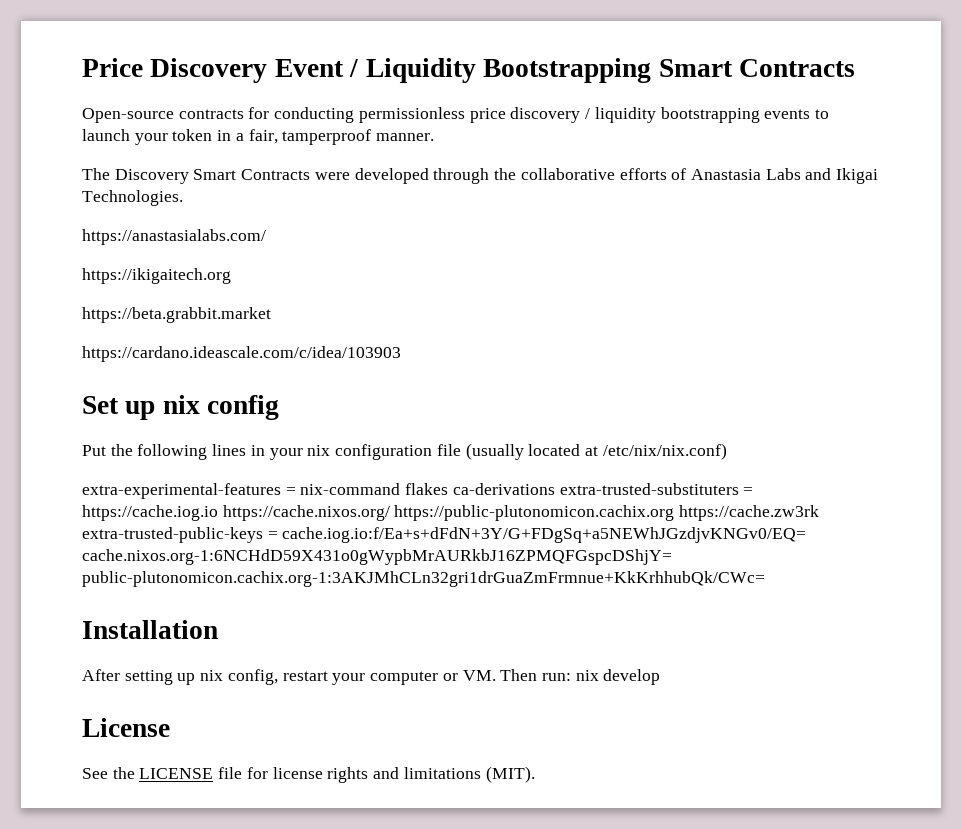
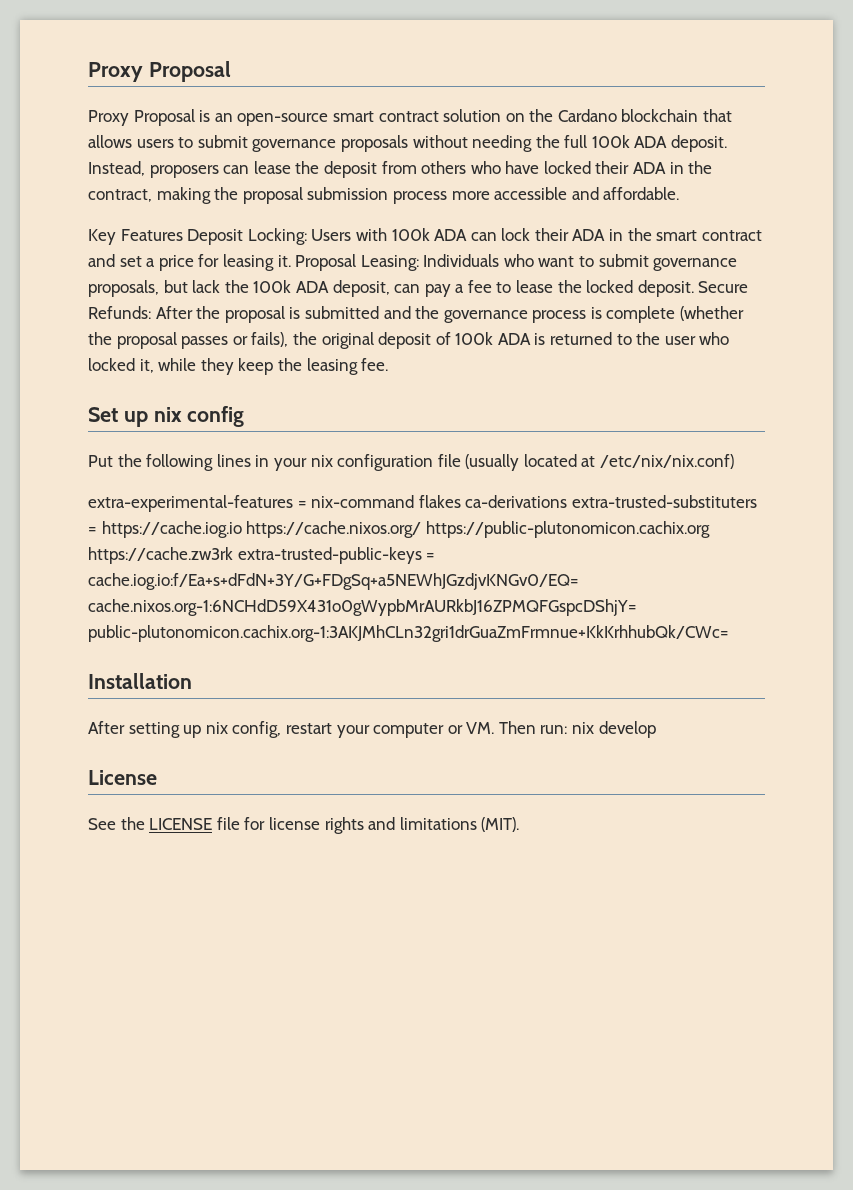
[82,58,855,83] [82,107,829,123] [82,129,435,145] [82,168,879,184] [82,190,183,206] [82,229,266,245] [82,268,231,284] [82,307,271,323] [82,346,401,362] Price Discovery Event / Liquidity Bootstrapping Smart Contracts // Open-source contracts for conducting permissionless price discovery / liquidity bootstrapping events to launch your token in a fair, tamperproof manner. // The Discovery Smart Contracts were developed through the collaborative efforts of Anastasia Labs and Ikigai Technologies. // https://anastasialabs.com/ // https://ikigaitech.org // https://beta.grabbit.market // https://cardano.ideascale.com/c/idea/103903 -> [88,61,231,82] [88,109,733,126] [88,135,728,152] [88,161,713,178] [88,187,680,204] [88,228,762,245] [88,254,738,271] [88,280,749,297] [88,306,745,323] [88,332,730,349] [88,358,389,375] Proxy Proposal // Proxy Proposal is an open-source smart contract solution on the Cardano blockchain that allows users to submit governance proposals without needing the full 100k ADA deposit. Instead, proposers can lease the deposit from others who have locked their ADA in the contract, making the proposal submission process more accessible and affordable. // Key Features Deposit Locking: Users with 100k ADA can lock their ADA in the smart contract and set a price for leasing it. Proposal Leasing: Individuals who want to submit governance proposals, but lack the 100k ADA deposit, can pay a fee to lease the locked deposit. Secure Refunds: After the proposal is submitted and the governance process is complete (whether the proposal passes or fails), the original deposit of 100k ADA is returned to the user who locked it, while they keep the leasing fee.

